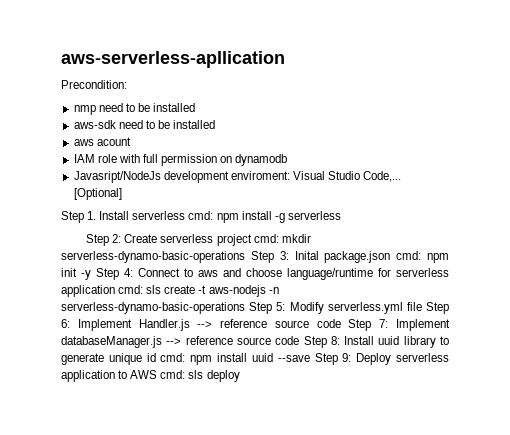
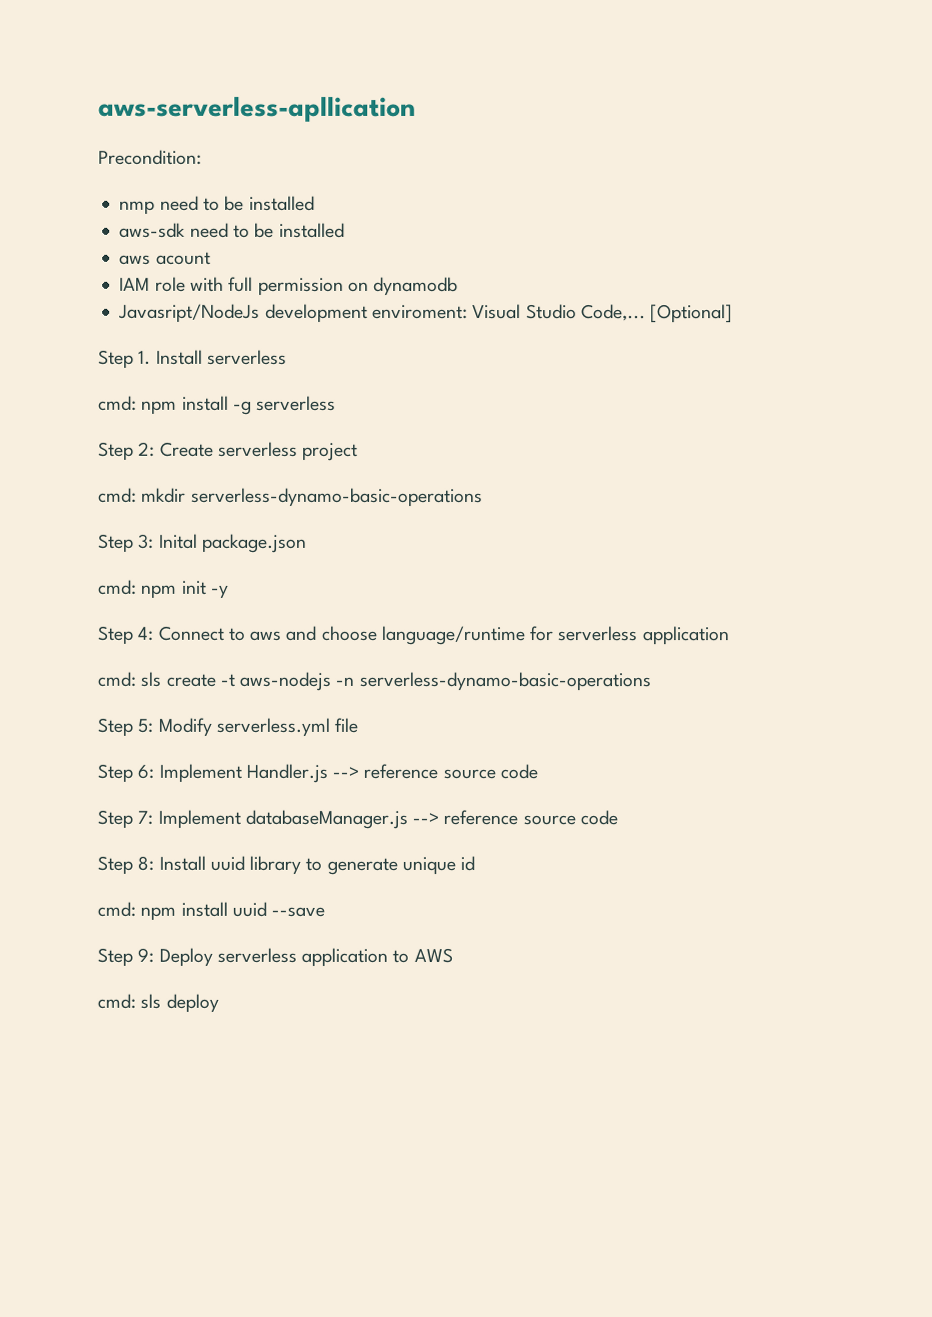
(186, 215) none -> (287, 357) //
(252, 240) none -> (359, 451) //
(245, 257) none -> (483, 497) //
(391, 257) none -> (307, 543) //
(91, 275) none -> (229, 592) //
(115, 291) none -> (730, 636) //
(245, 308) none -> (651, 681) //
(422, 306) none -> (359, 725) //
(341, 323) none -> (538, 772) //
(300, 340) none -> (618, 818) //
(156, 357) none -> (476, 863) //
(310, 358) none -> (326, 911) //
(158, 374) none -> (453, 955) //

